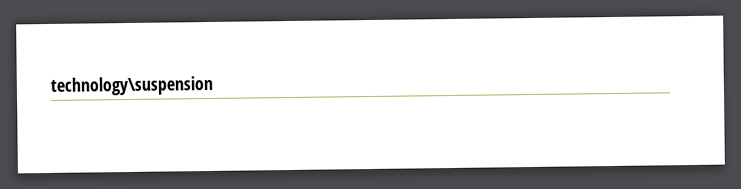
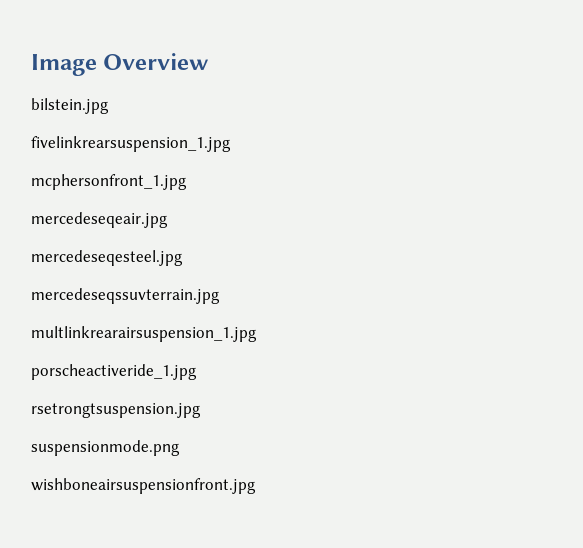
[50,75,213,96] technology\suspension -> [31,53,210,76] [31,98,109,114] [31,136,231,152] [31,174,187,190] [31,212,168,228] [31,250,183,266] [31,288,220,304] [31,326,257,342] [31,364,197,380] [31,403,201,418] [31,440,180,456] [31,478,256,494] Image Overview // bilstein.jpg // fivelinkrearsuspension_1.jpg // mcphersonfront_1.jpg // mercedeseqeair.jpg // mercedeseqesteel.jpg // mercedeseqssuvterrain.jpg // multlinkrearairsuspension_1.jpg // porscheactiveride_1.jpg // rsetrongtsuspension.jpg // suspensionmode.png // wishboneairsuspensionfront.jpg

